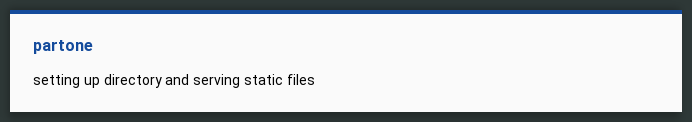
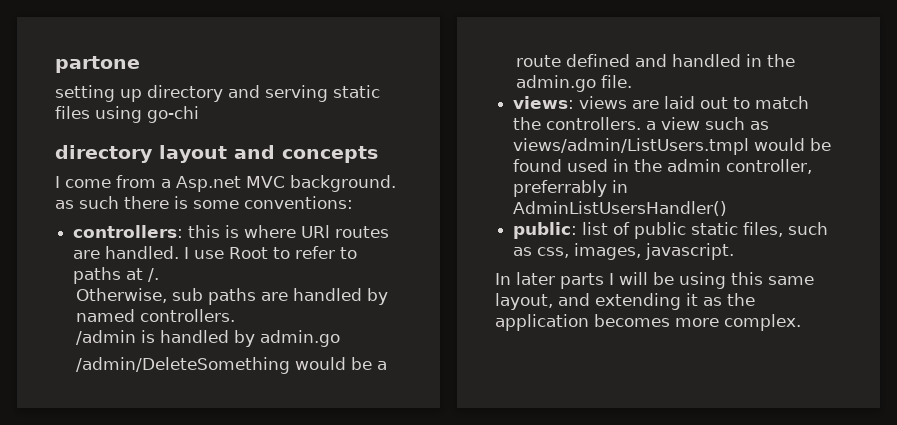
(315, 79) none -> [95,106,199,123] [55,145,378,163] [55,175,396,192] [55,196,353,209] [73,225,390,238] [73,246,358,259] [73,267,160,284] [76,288,389,305] [76,309,236,322] [76,330,341,347] [76,357,388,374] [516,54,796,67] [516,75,633,92] [513,96,810,109] [513,117,770,130] [513,138,832,155] [513,159,813,174] [513,180,629,197] [513,201,728,216] [513,222,829,239] [513,243,735,260] [495,272,814,289] [495,293,755,310] [495,314,801,331] using go-chi // directory layout and concepts // I come from a Asp.net MVC background. as such there is some conventions: // controllers: this is where URl routes are handled. I use Root to refer to paths at /. // Otherwise, sub paths are handled by named controllers. // /admin is handled by admin.go // /admin/DeleteSomething would be a route defined and handled in the admin.go file. // views: views are laid out to match the controllers. a view such as views/admin/ListUsers.tmpl would be found used in the admin controller, preferrably in AdminListUsersHandler() // public: list of public static files, such as css, images, javascript. // In later parts I will be using this same layout, and extending it as the application becomes more complex.

